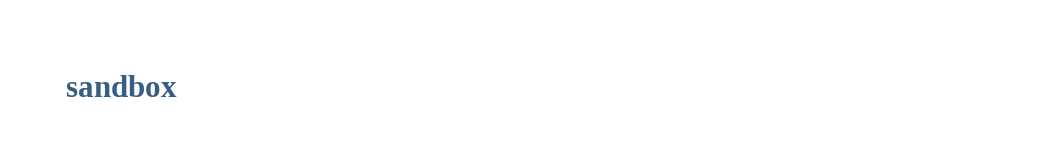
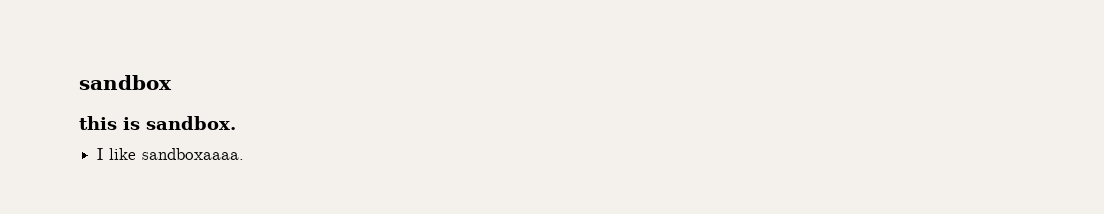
(177, 86) none -> [79,116,236,130] [97,148,245,160] // this is sandbox. // I like sandboxaaaa.

